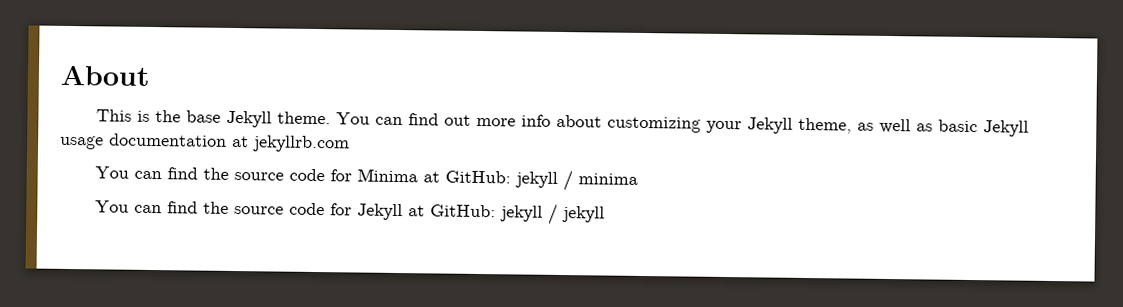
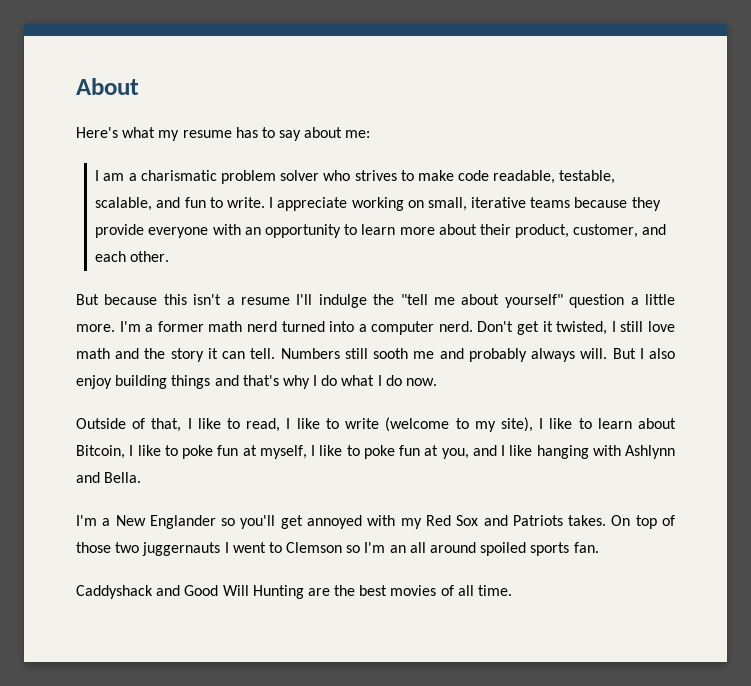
[96,109,1030,137] [60,133,350,153] [95,166,639,192] [95,200,606,225] This is the base Jekyll theme. You can find out more info about customizing your Jekyll theme, as well as basic Jekyll usage documentation at jekyllrb.com // You can find the source code for Minima at GitHub: jekyll / minima // You can find the source code for Jekyll at GitHub: jekyll / jekyll -> [76,127,371,141] [95,170,616,184] [95,197,661,211] [95,224,667,238] [95,251,170,262] [76,294,675,308] [76,321,675,335] [76,348,676,362] [76,375,438,389] [76,417,677,432] [76,445,675,459] [76,472,142,483] [76,515,675,529] [76,542,599,556] [76,585,513,599] Here's what my resume has to say about me: // I am a charismatic problem solver who strives to make code readable, testable, scalable, and fun to write. I appreciate working on small, iterative teams because they provide everyone with an opportunity to learn more about their product, customer, and each other. // But because this isn't a resume I'll indulge the "tell me about yourself" question a little more. I'm a former math nerd turned into a computer nerd. Don't get it twisted, I still love math and the story it can tell. Numbers still sooth me and probably always will. But I also enjoy building things and that's why I do what I do now. // Outside of that, I like to read, I like to write (welcome to my site), I like to learn about Bitcoin, I like to poke fun at myself, I like to poke fun at you, and I like hanging with Ashlynn and Bella. // I'm a New Englander so you'll get annoyed with my Red Sox and Patriots takes. On top of those two juggernauts I went to Clemson so I'm an all around spoiled sports fan. // Caddyshack and Good Will Hunting are the best movies of all time.

